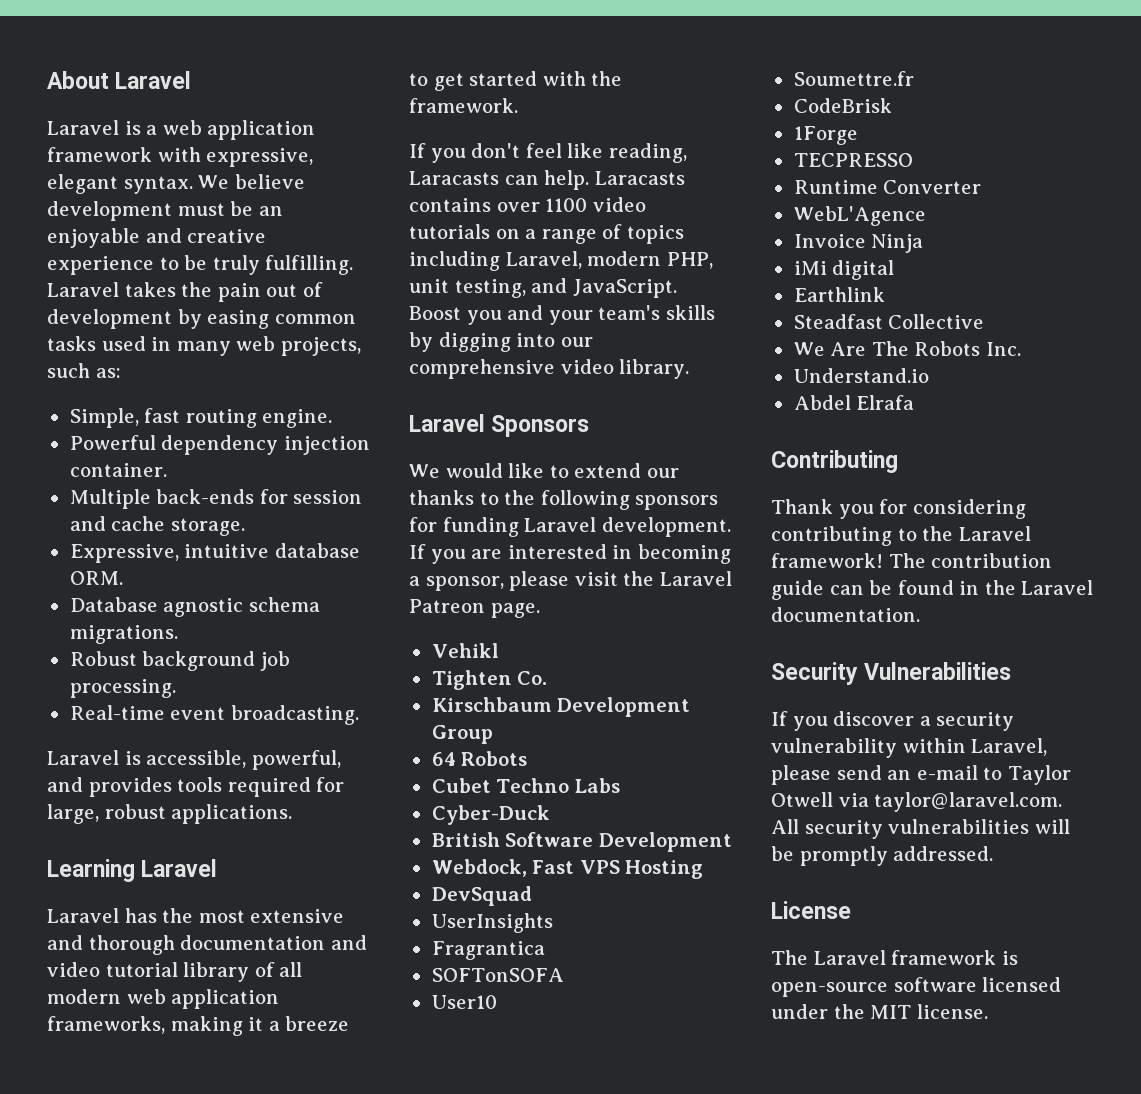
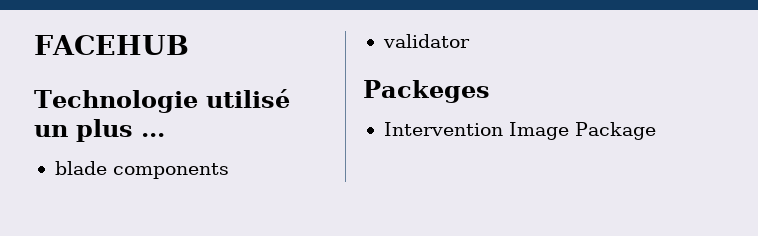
[47,71,192,89] [47,120,316,140] [47,147,314,167] [47,174,305,194] [47,201,283,221] [47,228,267,248] [47,255,354,275] [47,282,323,302] [47,309,356,329] [47,336,361,356] [47,363,121,378] [69,408,333,428] [69,435,370,455] [69,463,167,477] [69,489,363,509] [69,516,245,536] [69,543,360,563] [69,571,123,585] [69,597,320,617] [69,625,178,644] [69,651,290,671] [69,679,176,698] [69,705,359,725] [47,750,341,770] [47,777,345,797] [47,804,293,824] [47,859,218,882] [47,908,345,923] [47,935,367,955] [47,962,303,982] [47,989,280,1009] [47,1016,350,1036] [409,71,623,91] [409,98,518,113] [409,143,687,163] [409,170,685,190] [409,197,646,212] [409,224,684,244] [409,251,713,271] [409,278,677,298] [409,305,715,325] [409,332,593,352] [409,359,690,379] [409,414,590,437] [409,463,679,478] [409,490,719,510] [409,517,731,537] [409,544,731,564] [409,571,732,591] [409,599,540,618] [431,643,499,658] [431,670,548,690] [431,697,691,717] [431,725,493,744] [431,751,528,766] [431,778,620,793] [431,805,550,825] [431,832,732,852] [431,859,704,879] [431,886,532,906] [431,913,553,933] [431,941,545,960] [431,968,564,982] [431,995,497,1009] [793,71,914,86] [793,98,892,113] [793,126,858,145] [793,153,913,167] [793,180,982,194] [793,206,926,226] [793,234,924,253] [793,260,895,280] [793,287,885,302] [793,314,985,329] [793,341,1021,356] [793,368,929,383] [793,395,915,410] [771,450,898,473] [771,499,1026,519] [771,526,1031,546] [771,553,1053,568] [771,580,1094,600] [771,607,920,622] [771,662,1012,685] [771,711,1015,731] [771,738,1048,758] [771,765,1071,785] [771,792,1063,812] [771,819,1070,839] [771,846,994,866] [771,901,851,919] [771,950,1018,965] [771,977,1062,997] [771,1004,988,1019] About Laravel // Laravel is a web application framework with expressive, elegant syntax. We believe development must be an enjoyable and creative experience to be truly fulfilling. Laravel takes the pain out of development by easing common tasks used in many web projects, such as: // Simple, fast routing engine. // Powerful dependency injection container. // Multiple back-ends for session and cache storage. // Expressive, intuitive database ORM. // Database agnostic schema migrations. // Robust background job processing. // Real-time event broadcasting. // Laravel is accessible, powerful, and provides tools required for large, robust applications. // Learning Laravel // Laravel has the most extensive and thorough documentation and video tutorial library of all modern web application frameworks, making it a breeze to get started with the framework. // If you don't feel like reading, Laracasts can help. Laracasts contains over 1100 video tutorials on a range of topics including Laravel, modern PHP, unit testing, and JavaScript. Boost you and your team's skills by digging into our comprehensive video library. // Laravel Sponsors // We would like to extend our thanks to the following sponsors for funding Laravel development. If you are interested in becoming a sponsor, please visit the Laravel Patreon page. // Vehikl // Tighten Co. // Kirschbaum Development Group // 64 Robots // Cubet Techno Labs // Cyber-Duck // British Software Development // Webdock, Fast VPS Hosting // DevSquad // UserInsights // Fragrantica // SOFTonSOFA // User10 // Soumettre.fr // CodeBrisk // 1Forge // TECPRESSO // Runtime Converter // WebL'Agence // Invoice Ninja // iMi digital // Earthlink // Steadfast Collective // We Are The Robots Inc. // Understand.io // Abdel Elrafa // Contributing // Thank you for considering contributing to the Laravel framework! The contribution guide can be found in the Laravel documentation. // Security Vulnerabilities // If you discover a security vulnerability within Laravel, please send an e-mail to Taylor Otwell via taylor@laravel.com. All security vulnerabilities will be promptly addressed. // License // The Laravel framework is open-source software licensed under the MIT license. -> [34,35,189,55] [34,89,290,113] [34,119,165,142] [54,161,229,179] [382,34,470,48] [363,80,490,103] [383,122,656,140] FACEHUB // Technologie utilisé un plus ... // blade components // validator // Packeges // Intervention Image Package

